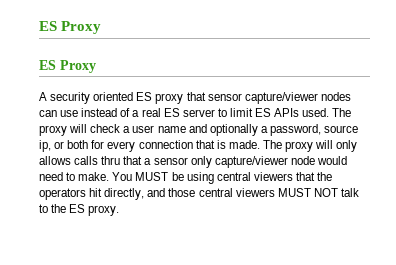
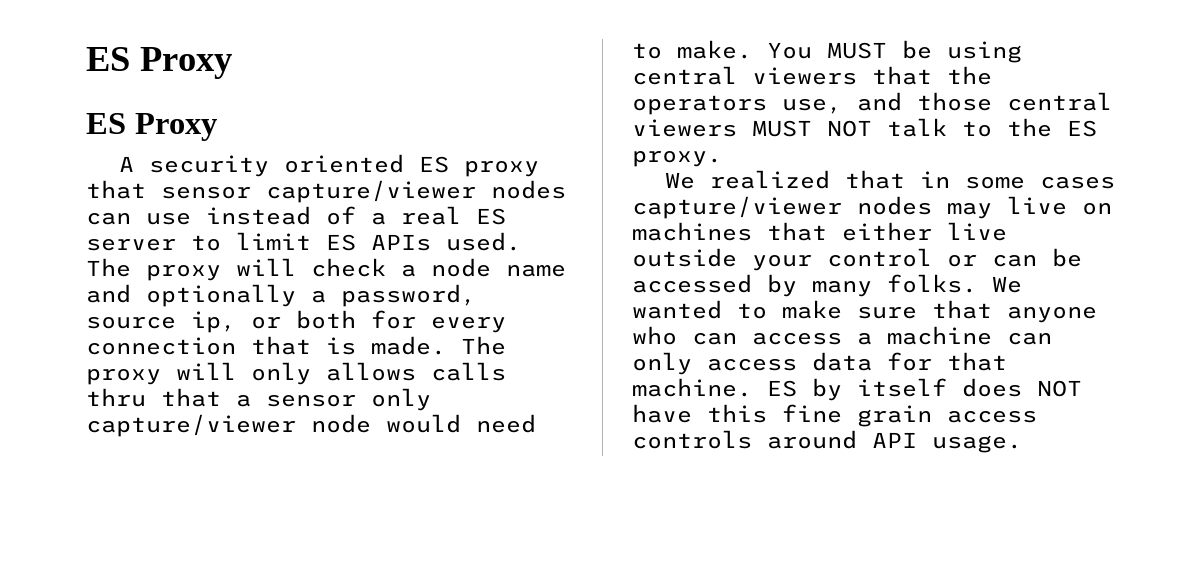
[132,125,155,133] user -> [431,258,491,277] node
[89,188,145,200] hit directly, -> [782,98,842,114] use,
(120, 210) none -> [664,170,1115,189] [632,196,1112,219] [632,222,1007,241] [632,248,1082,271] [632,274,1022,297] [632,300,1097,323] [632,326,1052,345] [632,352,1007,375] [632,378,1082,401] [632,404,1037,427] [632,430,1022,453] // We realized that in some cases capture/viewer nodes may live on machines that either live outside your control or can be accessed by many folks. We wanted to make sure that anyone who can access a machine can only access data for that machine. ES by itself does NOT have this fine grain access controls around API usage.

